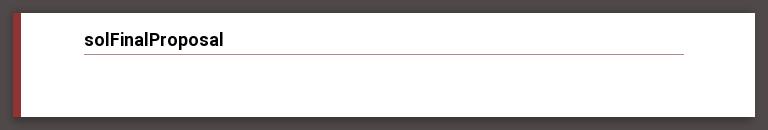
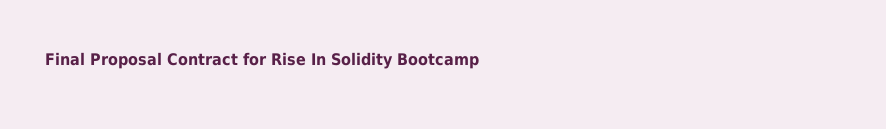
[84,32,224,50] solFinalProposal -> [45,52,479,69] Final Proposal Contract for Rise In Solidity Bootcamp

